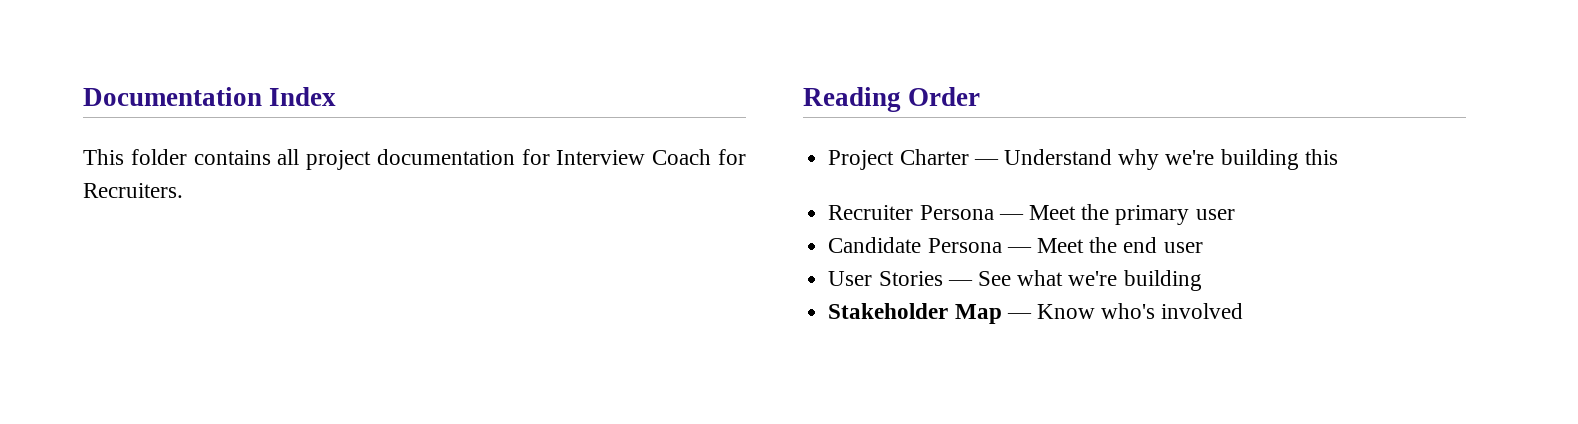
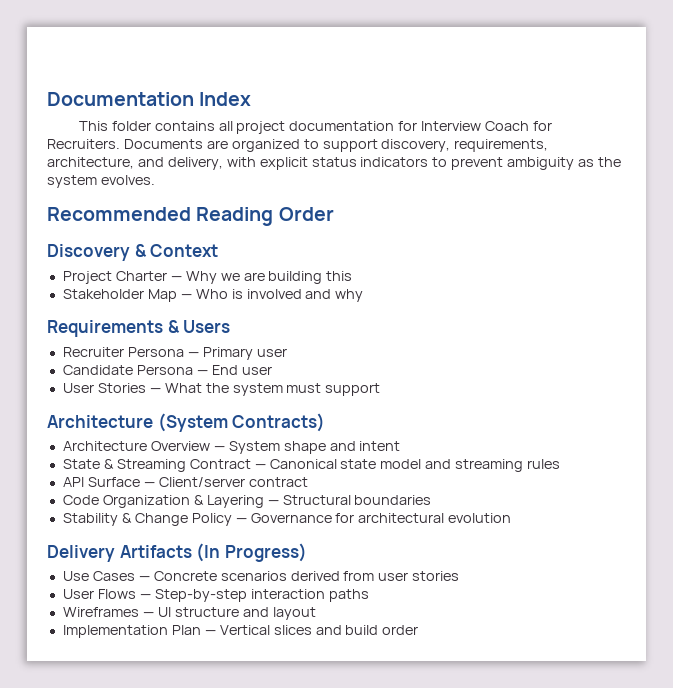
(183, 190) // -> [123,139,549,152] [47,157,622,170] [47,175,155,188] [47,207,191,221] Documents are organized to support discovery, requirements, architecture, and delivery, with explicit status indicators to prevent ambiguity as the system evolves. // Recommended
(981, 96) none -> [47,244,219,261] // Discovery & Context
[1003,149,1215,170] Understand why we're -> [185,271,265,284] Why we are
(1338, 157) none -> [62,289,364,302] [47,320,231,337] // Stakeholder Map — Who is involved and why // Requirements & Users
[1028,204,1190,225] Meet the primary -> [202,347,253,360] Primary
[1036,237,1158,253] Meet the end -> [211,365,238,375] End
[977,270,1202,291] [828,303,1244,324] See what we're building // Stakeholder Map — Know who's involved -> [164,383,381,396] [47,413,326,432] [62,441,401,454] [62,459,561,472] [62,477,308,487] [62,495,432,508] [62,513,512,526] [47,543,307,562] [62,571,460,581] [62,589,369,602] [62,607,316,620] [62,625,419,638] What the system must support // Architecture (System Contracts) // Architecture Overview — System shape and intent // State & Streaming Contract — Canonical state model and streaming rules // API Surface — Client/server contract // Code Organization & Layering — Structural boundaries // Stability & Change Policy — Governance for architectural evolution // Delivery Artifacts (In Progress) // Use Cases — Concrete scenarios derived from user stories // User Flows — Step-by-step interaction paths // Wireframes — UI structure and layout // Implementation Plan — Vertical slices and build order

